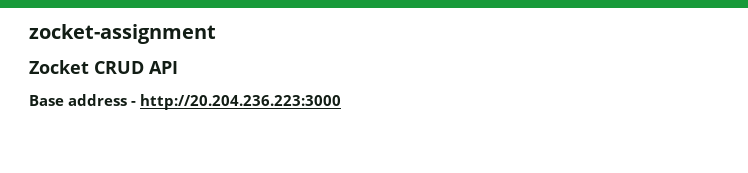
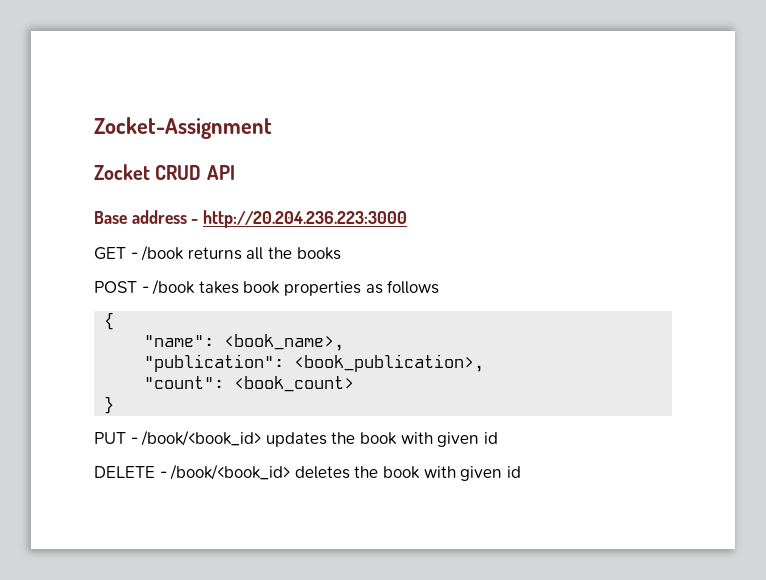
[29,24,216,44] zocket-assignment -> [94,117,272,139] Zocket-Assignment
(342, 102) none -> [94,245,341,261] [94,279,440,296] [104,312,115,330] [144,334,345,351] [144,354,485,372] [144,376,355,392] [104,396,115,414] [94,430,498,447] [94,464,521,481] // GET - /book returns all the books // POST - /book takes book properties as follows // { // "name": <book_name>, // "publication": <book_publication>, // "count": <book_count> // } // PUT - /book/<book_id> updates the book with given id // DELETE - /book/<book_id> deletes the book with given id

